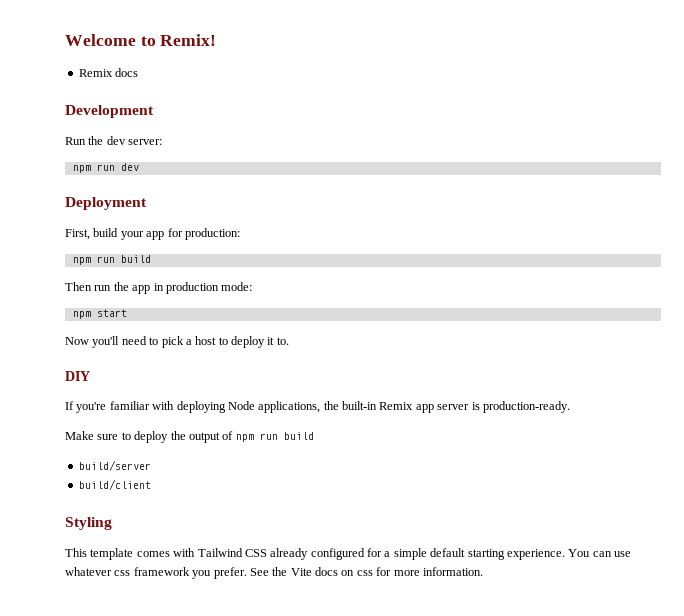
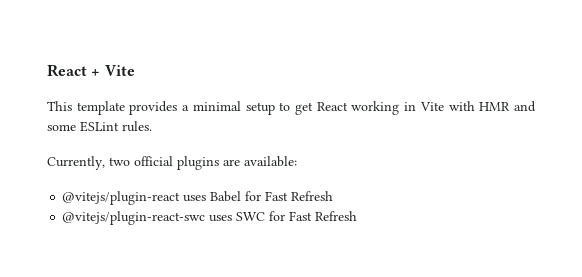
[65,34,217,46] [78,68,139,77] [65,105,154,118] [65,136,163,145] [72,163,139,173] [65,197,147,210] [65,228,240,240] [72,255,151,265] [65,282,253,294] [72,309,127,319] [65,336,289,348] [65,371,90,381] [65,401,570,413] [65,431,314,443] [78,460,151,471] [78,479,151,490] [65,517,112,530] [65,548,631,560] [65,567,483,579] Welcome to Remix! // Remix docs // Development // Run the dev server: // npm run dev // Deployment // First, build your app for production: // npm run build // Then run the app in production mode: // npm start // Now you'll need to pick a host to deploy it to. // DIY // If you're familiar with deploying Node applications, the built-in Remix app server is production-ready. // Make sure to deploy the output of npm run build // build/server // build/client // Styling // This template comes with Tailwind CSS already configured for a simple default starting experience. You can use whatever css framework you prefer. See the Vite docs on css for more information. -> [47,64,135,77] [47,101,537,115] [47,121,152,132] [47,156,297,170] [62,191,334,205] [62,211,358,225] React + Vite // This template provides a minimal setup to get React working in Vite with HMR and some ESLint rules. // Currently, two official plugins are available: // @vitejs/plugin-react uses Babel for Fast Refresh // @vitejs/plugin-react-swc uses SWC for Fast Refresh

